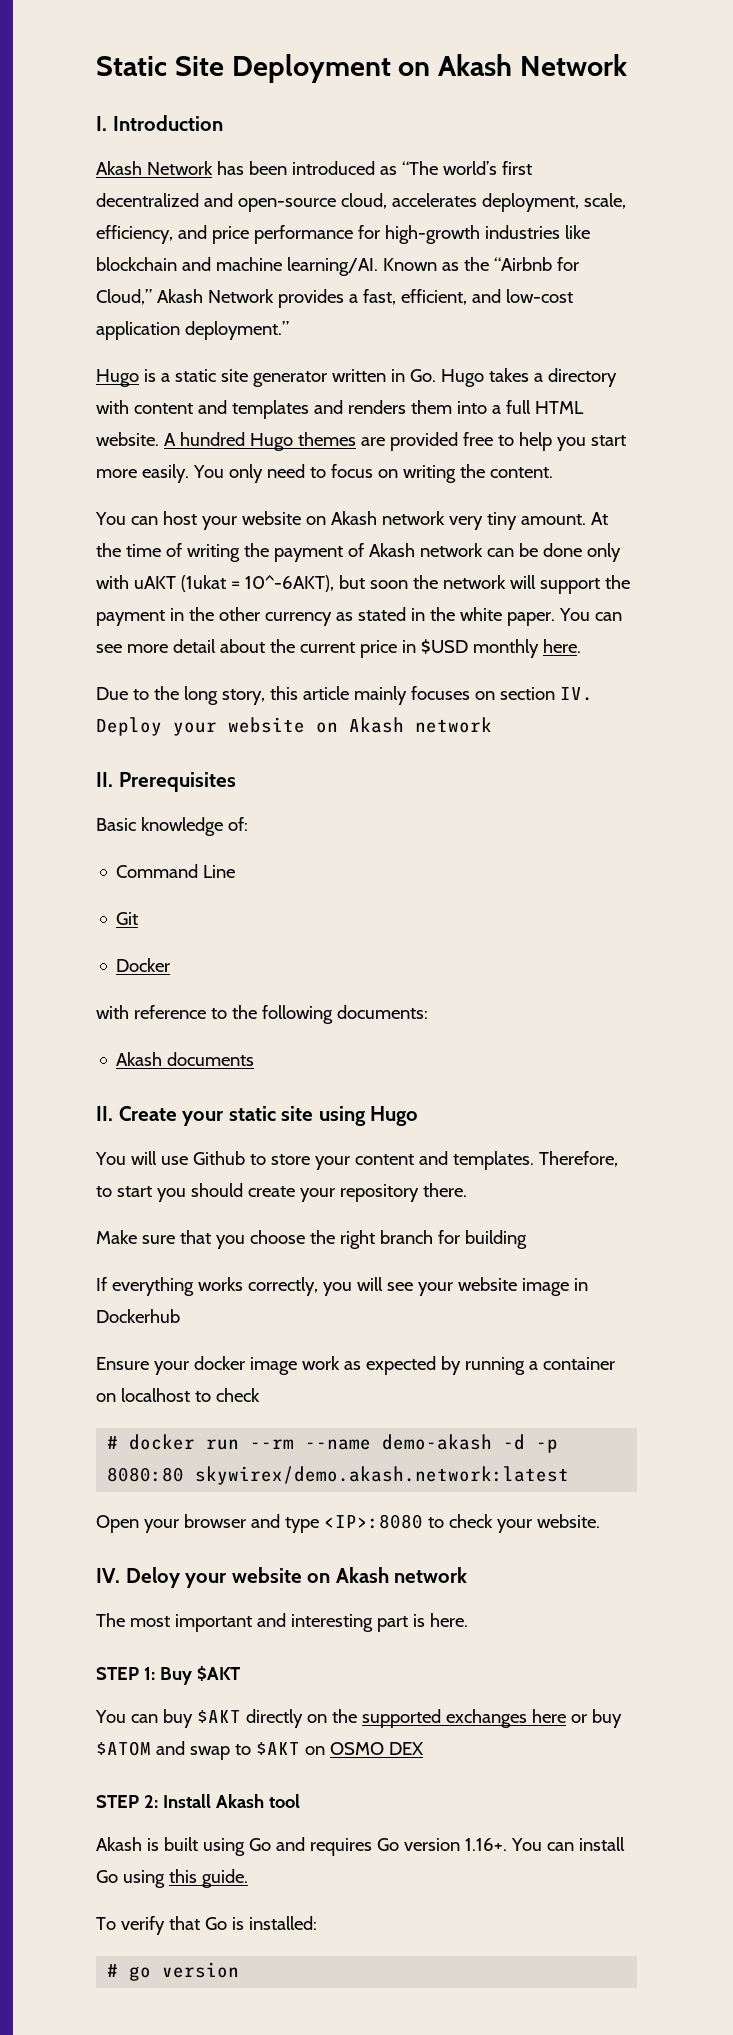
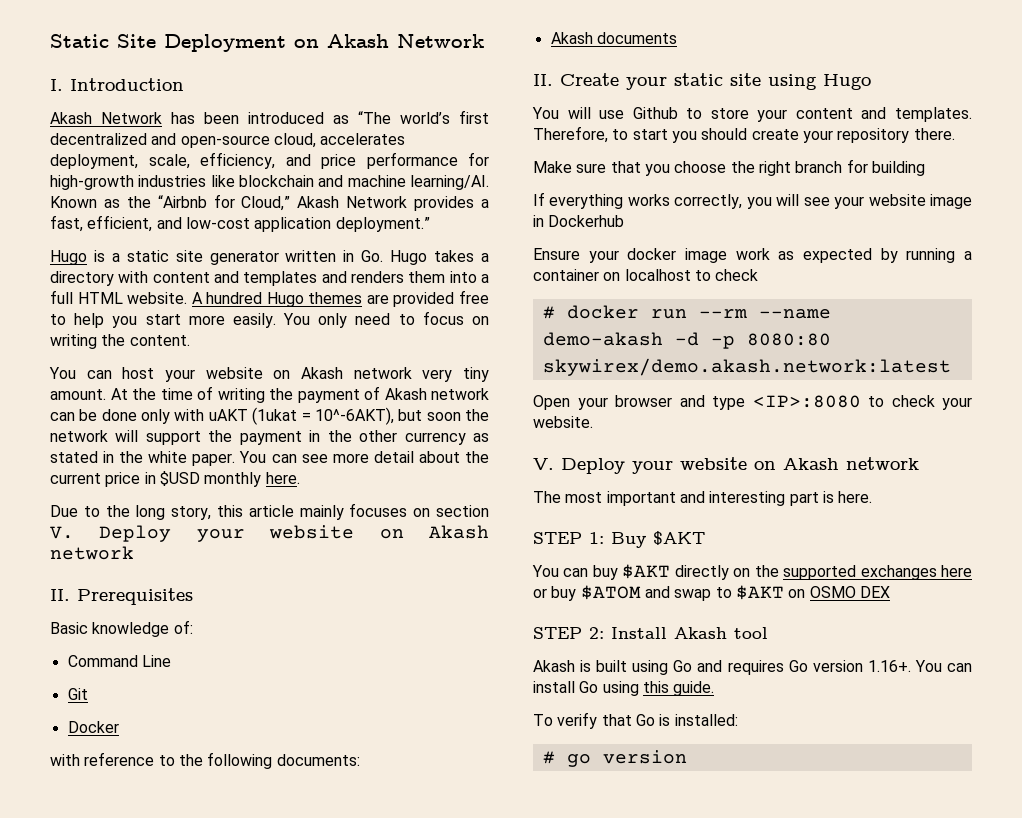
[559,687,593,701] IV. -> [50,526,74,539] V.
[96,1567,180,1588] IV. Deloy -> [533,458,625,474] V. Deploy

